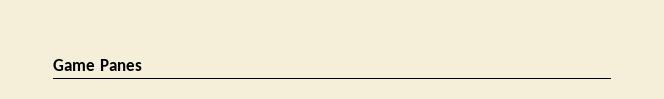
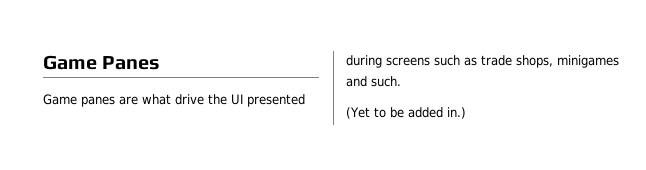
(142, 65) none -> [43,94,305,107] [346,55,619,68] [346,76,401,87] [346,107,466,119] // Game panes are what drive the UI presented during screens such as trade shops, minigames and such. // (Yet to be added in.)

